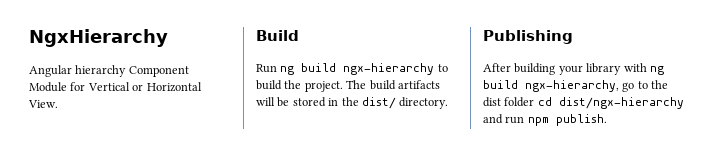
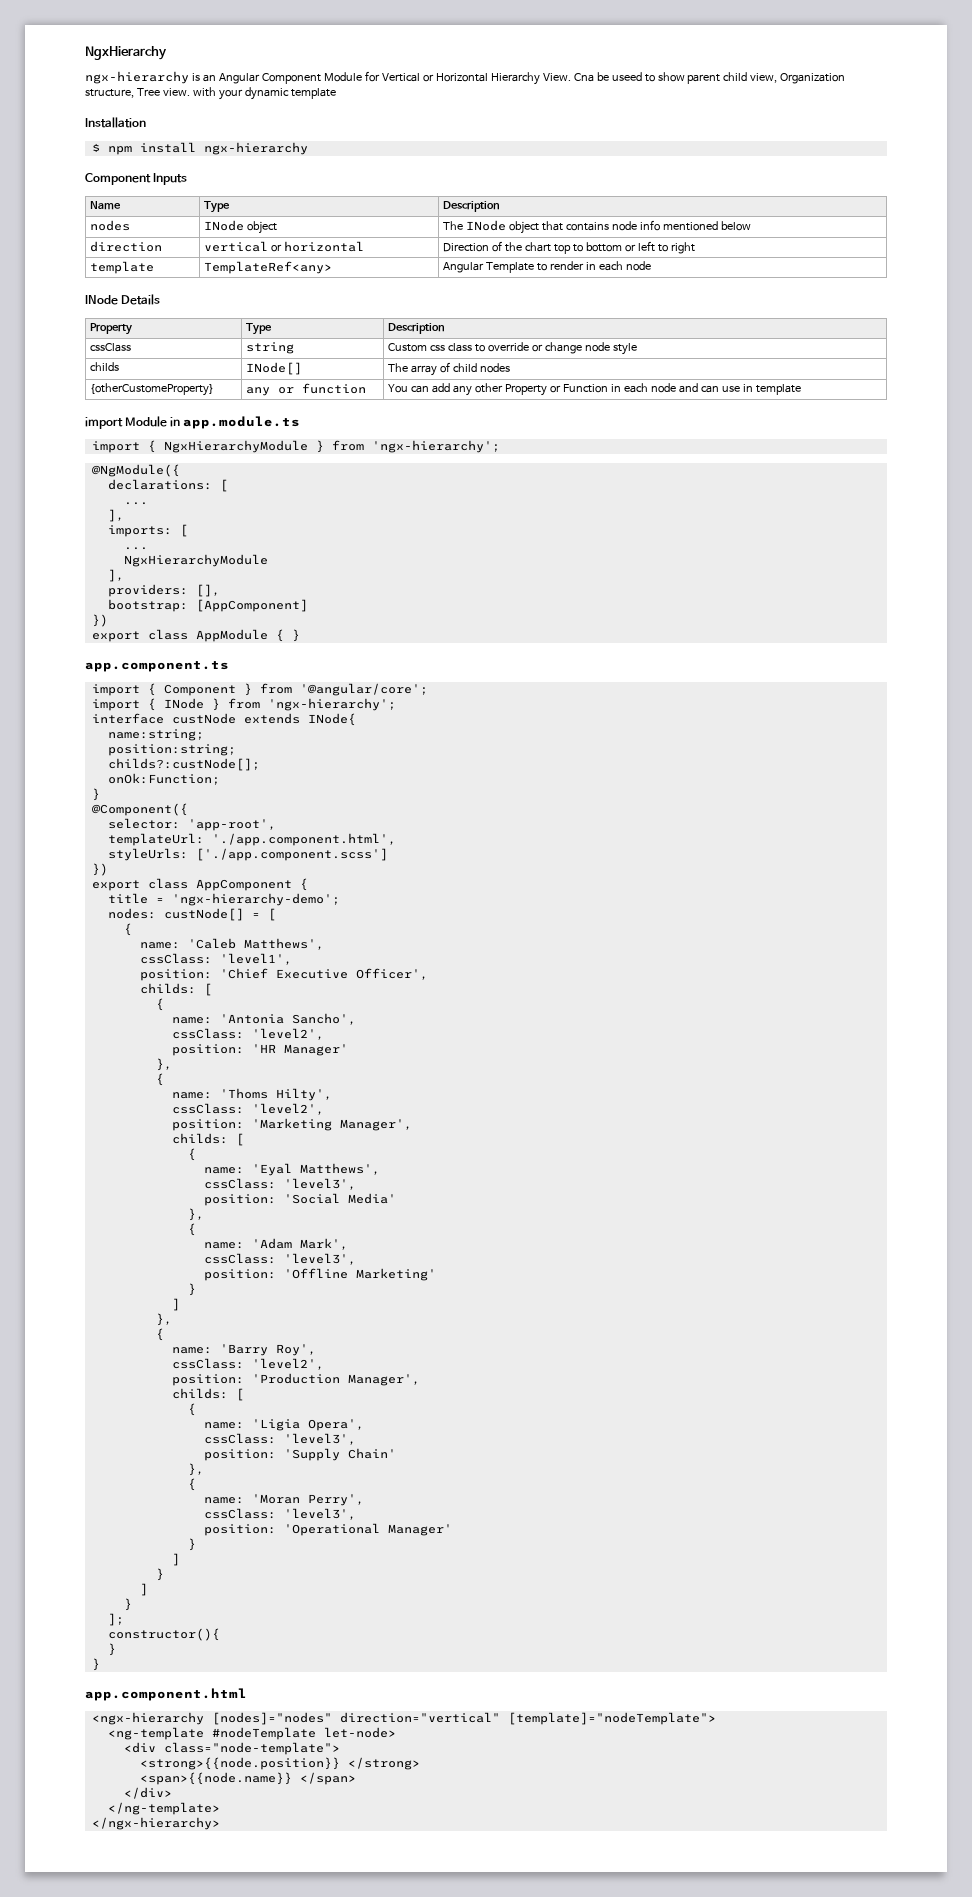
[29,65,127,77] Angular hierarchy -> [85,71,260,84] ngx-hierarchy is an Angular
(202, 87) none -> [490,72,540,85] Hierarchy
[256,30,299,41] [256,63,448,75] [256,80,440,92] [256,97,449,109] [483,30,573,44] [483,63,664,75] [483,80,669,92] [483,97,684,109] [483,114,607,126] // Build // Run ng build ngx-hierarchy to build the project. The build artifacts will be stored in the dist/ directory. // Publishing // After building your library with ng build ngx-hierarchy, go to the dist folder cd dist/ngx-hierarchy and run npm publish. -> [573,72,846,84] [85,87,336,100] [85,117,146,128] [91,142,308,155] [85,173,188,185] [90,201,122,210] [204,201,231,213] [443,201,501,212] [90,220,131,231] [204,220,278,234] [443,220,752,234] [90,241,163,252] [204,241,365,252] [443,241,696,254] [90,261,155,274] [204,261,333,274] [443,261,652,273] [85,294,161,305] [90,323,133,335] [246,323,273,335] [388,323,446,334] [90,343,132,352] [246,342,295,354] [388,342,638,355] [90,362,120,371] [246,362,303,375] [388,362,511,376] [90,383,215,396] [246,383,367,396] [388,383,801,396] [85,416,301,429] [91,440,500,453] [91,464,180,477] [107,479,228,492] [123,502,148,505] [107,509,124,522] [107,524,188,537] [123,547,148,550] [123,554,268,567] [107,569,124,582] [107,584,220,597] [107,599,308,612] [91,614,108,627] [91,629,300,642] [85,661,229,672] [91,683,428,696] [91,698,396,711] [91,713,356,726] [107,729,204,741] [107,744,236,756] [107,758,260,771] [107,773,220,785] [91,788,100,801] [91,803,188,816] [107,818,276,831] [107,833,396,846] [107,848,388,861] [91,863,108,876] [91,878,308,891] [107,893,340,906] [107,908,276,921] [123,923,132,936] [139,938,324,950] [139,953,292,965] [139,968,428,981] [139,983,212,996] [155,998,164,1011] [171,1013,356,1025] [171,1028,324,1040] [171,1044,348,1056] [155,1058,172,1071] [155,1073,164,1086] [171,1088,332,1101] [171,1103,324,1115] [171,1118,412,1131] [171,1133,244,1146] [187,1148,196,1161] [203,1163,380,1176] [203,1178,356,1190] [203,1193,396,1206] [187,1208,204,1221] [187,1223,196,1236] [203,1238,348,1250] [203,1253,356,1265] [203,1268,436,1281] [187,1283,196,1296] [171,1298,180,1311] [155,1313,172,1326] [155,1328,164,1341] [171,1344,316,1356] [171,1358,324,1370] [171,1373,420,1386] [171,1388,244,1401] [187,1403,196,1416] [203,1419,364,1431] [203,1433,356,1445] [203,1448,396,1461] [187,1463,204,1476] [187,1478,196,1491] [203,1494,364,1506] [203,1508,356,1520] [203,1523,452,1536] [187,1538,196,1551] [171,1553,180,1566] [155,1568,164,1581] [139,1583,148,1596] [123,1598,132,1611] [107,1613,124,1626] [107,1628,220,1641] [107,1643,116,1656] [91,1658,100,1671] [85,1688,247,1701] [91,1712,716,1725] [107,1727,396,1740] [123,1742,340,1755] [139,1757,420,1770] [139,1772,356,1785] [123,1787,172,1799] [107,1802,220,1815] [91,1817,220,1830] Cna be useed to show parent child view, Organization structure, Tree view. with your dynamic template // Installation // $ npm install ngx-hierarchy // Component Inputs // Name | Type | Description // nodes | INode object | The INode object that contains node info mentioned below // direction | vertical or horizontal | Direction of the chart top to bottom or left to right // template | TemplateRef<any> | Angular Template to render in each node // INode Details // Property | Type | Description // cssClass | string | Custom css class to override or change node style // childs | INode[] | The array of child nodes // {otherCustomeProperty} | any or function | You can add any other Property or Function in each node and can use in template // import Module in app.module.ts // import { NgxHierarchyModule } from 'ngx-hierarchy'; // @NgModule({ // declarations: [ // ... // ], // imports: [ // ... // NgxHierarchyModule // ], // providers: [], // bootstrap: [AppComponent] // }) // export class AppModule { } // app.component.ts // import { Component } from '@angular/core'; // import { INode } from 'ngx-hierarchy'; // interface custNode extends INode{ // name:string; // position:string; // childs?:custNode[]; // onOk:Function; // } // @Component({ // selector: 'app-root', // templateUrl: './app.component.html', // styleUrls: ['./app.component.scss'] // }) // export class AppComponent { // title = 'ngx-hierarchy-demo'; // nodes: custNode[] = [ // { // name: 'Caleb Matthews', // cssClass: 'level1', // position: 'Chief Executive Officer', // childs: [ // { // name: 'Antonia Sancho', // cssClass: 'level2', // position: 'HR Manager' // }, // { // name: 'Thoms Hilty', // cssClass: 'level2', // position: 'Marketing Manager', // childs: [ // { // name: 'Eyal Matthews', // cssClass: 'level3', // position: 'Social Media' // }, // { // name: 'Adam Mark', // cssClass: 'level3', // position: 'Offline Marketing' // } // ] // }, // { // name: 'Barry Roy', // cssClass: 'level2', // position: 'Production Manager', // childs: [ // { // name: 'Ligia Opera', // cssClass: 'level3', // position: 'Supply Chain' // }, // { // name: 'Moran Perry', // cssClass: 'level3', // position: 'Operational Manager' // } // ] // } // ] // } // ]; // constructor(){ // } // } // app.component.html // <ngx-hierarchy [nodes]="nodes" direction="vertical" [template]="nodeTemplate"> // <ng-template #nodeTemplate let-node> // <div class="node-template"> // <strong>{{node.position}} </strong> // <span>{{node.name}} </span> // </div> // </ng-template> // </ngx-hierarchy>

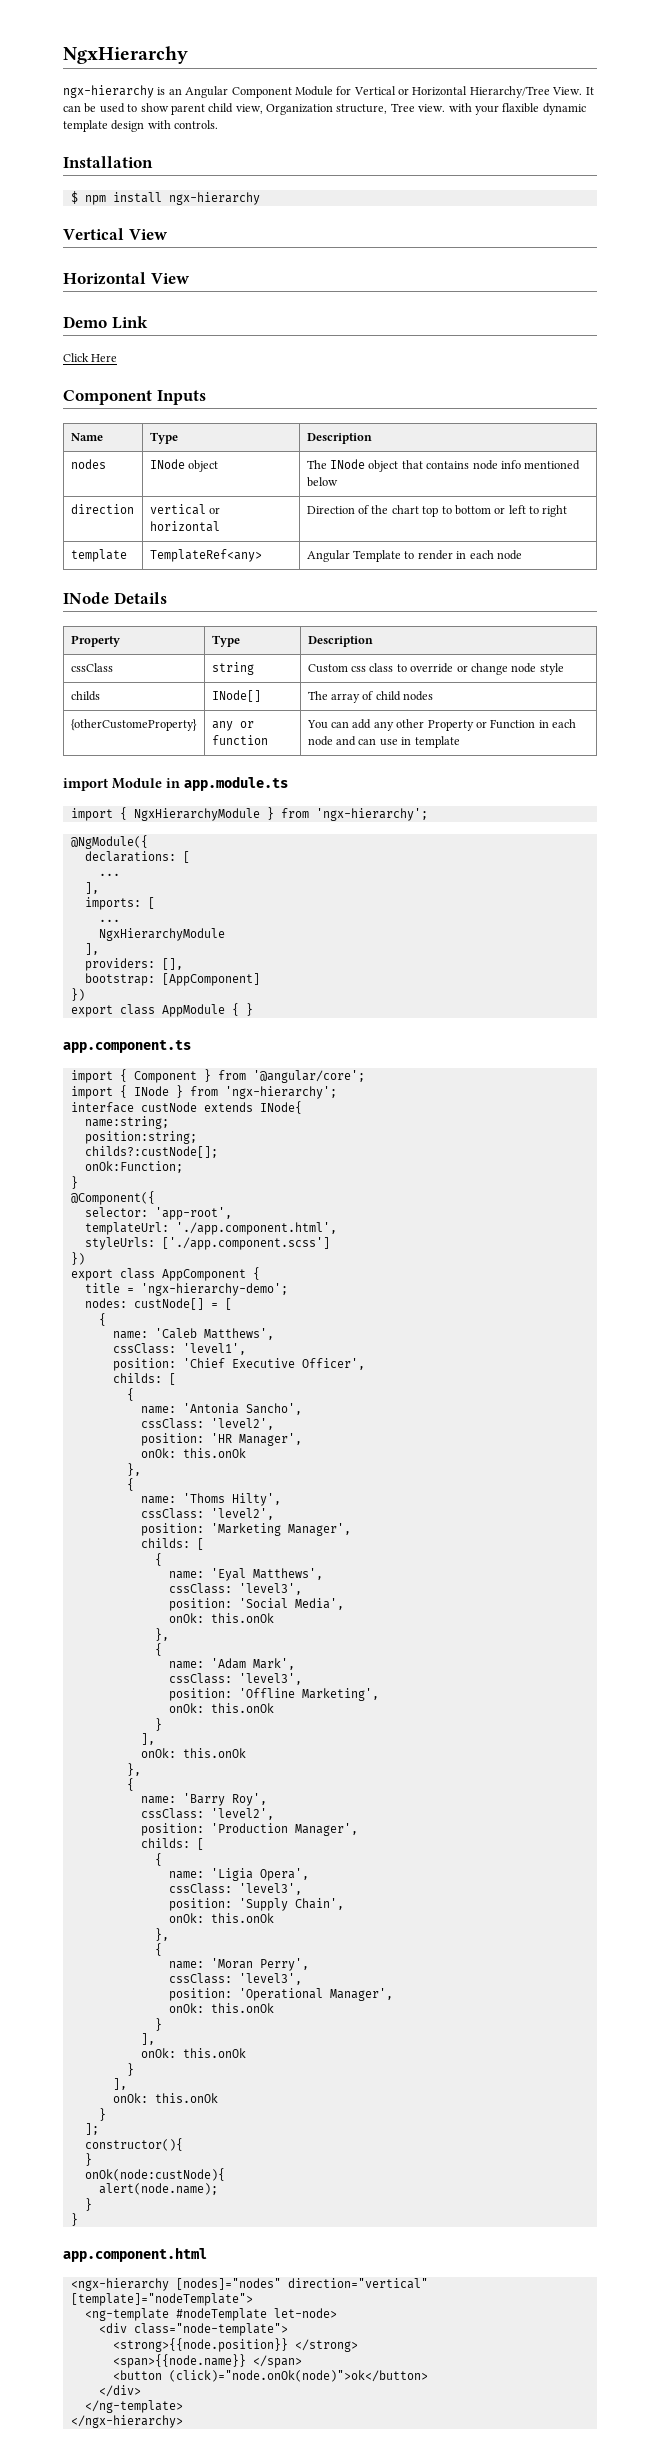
[490,72,642,85] Hierarchy View. Cna be useed -> [469,86,594,98] [63,103,125,113] Hierarchy/Tree View. It can be used
(243, 94) none -> [502,103,540,113] flaxible
(336, 93) none -> [111,120,219,132] design with controls.
(308, 148) none -> [63,228,168,240] [63,272,190,285] [63,316,148,329] [63,353,118,362] // Vertical View // Horizontal View // Demo Link // Click Here
[283,1044,348,1056] Manager' -> [238,1433,302,1446] [140,1448,246,1458] Manager', // onOk: this.onOk
[347,1193,396,1204] Media' -> [294,1598,344,1610] [168,1613,274,1623] Media', // onOk: this.onOk
[355,1268,436,1281] [187,1283,196,1296] [171,1298,180,1311] Marketing' // } // ] -> [301,1688,379,1701] [168,1703,274,1713] [154,1718,162,1731] [140,1733,155,1745] [140,1748,246,1758] Marketing', // onOk: this.onOk // } // ], // onOk: this.onOk
[347,1448,396,1459] Chain' -> [294,1898,344,1910] [168,1913,274,1923] Chain', // onOk: this.onOk
[387,1524,452,1536] [187,1538,196,1551] [171,1553,180,1566] [155,1568,164,1581] [139,1583,148,1596] Manager' // } // ] // } // ] -> [329,1988,393,2001] [168,2003,274,2013] [154,2018,162,2031] [140,2033,155,2045] [140,2048,246,2058] [126,2063,134,2076] [112,2078,127,2090] [112,2093,218,2103] Manager', // onOk: this.onOk // } // ], // onOk: this.onOk // } // ], // onOk: this.onOk
(116, 1649) none -> [84,2168,225,2181] [98,2183,218,2195] [84,2198,92,2211] // onOk(node:custNode){ // alert(node.name); // }
(356, 1778) none -> [112,2370,428,2382] // <button (click)="node.onOk(node)">ok</button>

